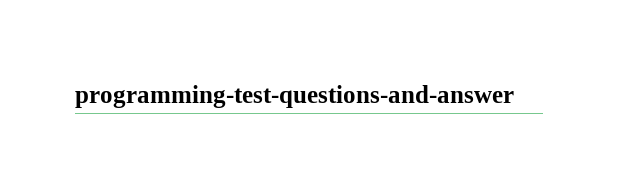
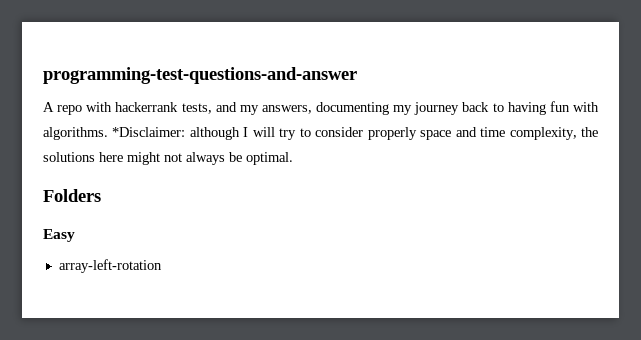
(514, 96) none -> [43,101,599,115] [43,127,598,140] [43,152,293,165] [43,189,101,202] [43,229,75,242] [58,259,162,273] // A repo with hackerrank tests, and my answers, documenting my journey back to having fun with algorithms. *Disclaimer: although I will try to consider properly space and time complexity, the solutions here might not always be optimal. // Folders // Easy // array-left-rotation

